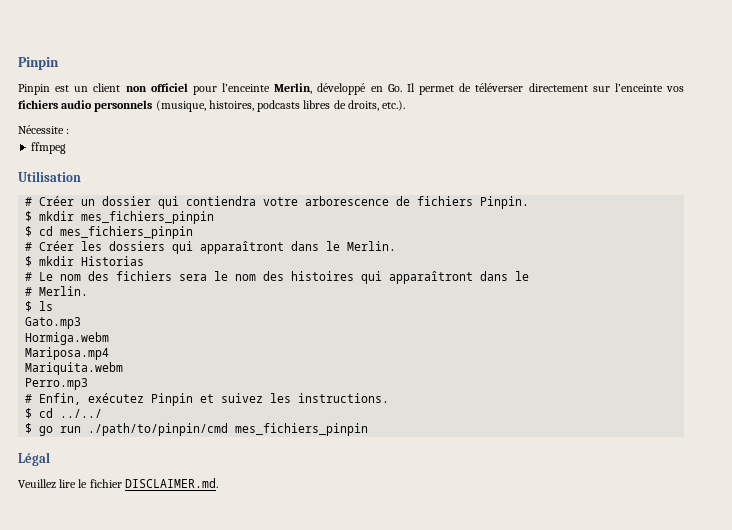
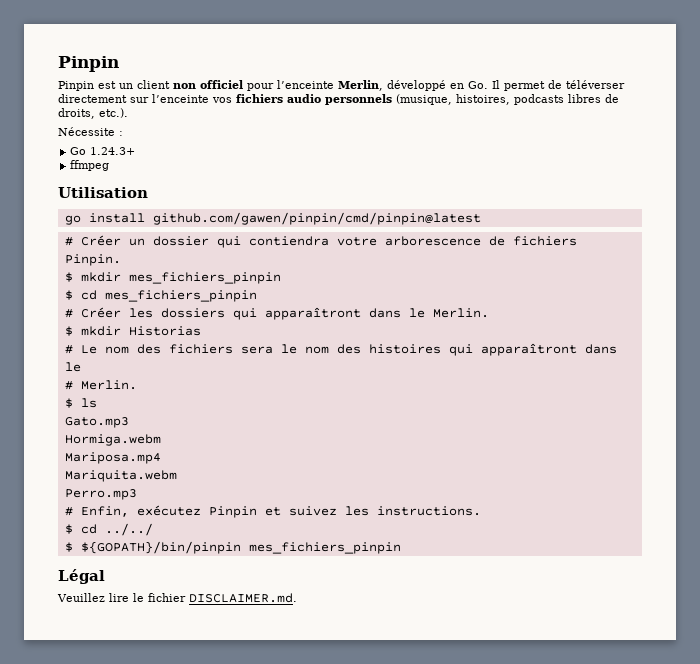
(70, 131) none -> [70,147,136,155] // Go 1.24.3+
(81, 176) none -> [64,212,481,225] // go install github.com/gawen/pinpin/cmd/pinpin@latest
[39,423,229,436] go run ./path/to/pinpin/cmd -> [80,541,241,554] ${GOPATH}/bin/pinpin

